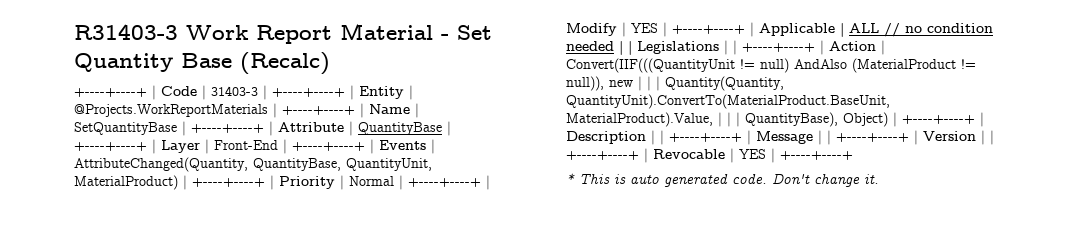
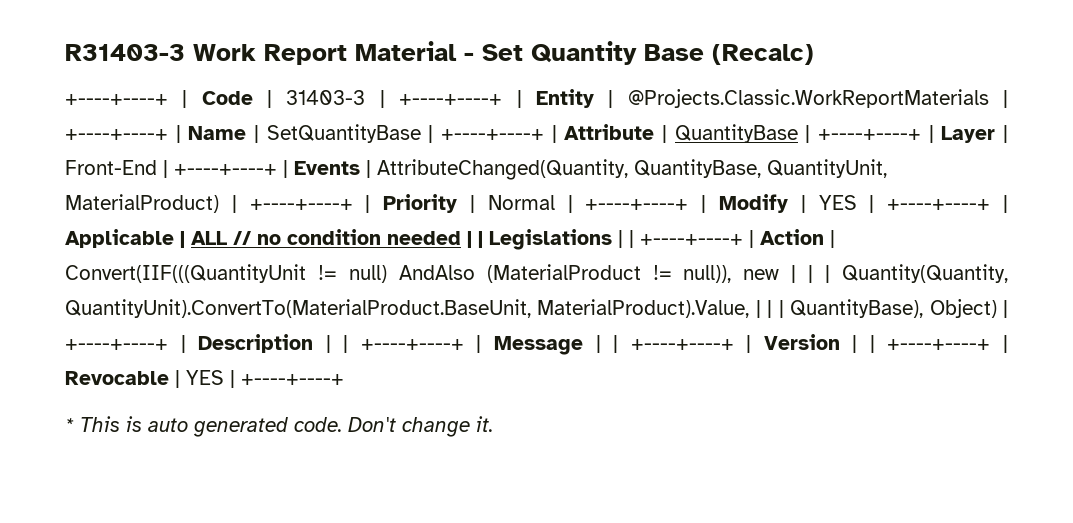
[74,104,268,117] @Projects.WorkReportMaterials -> [627,89,989,108] @Projects.Classic.WorkReportMaterials

